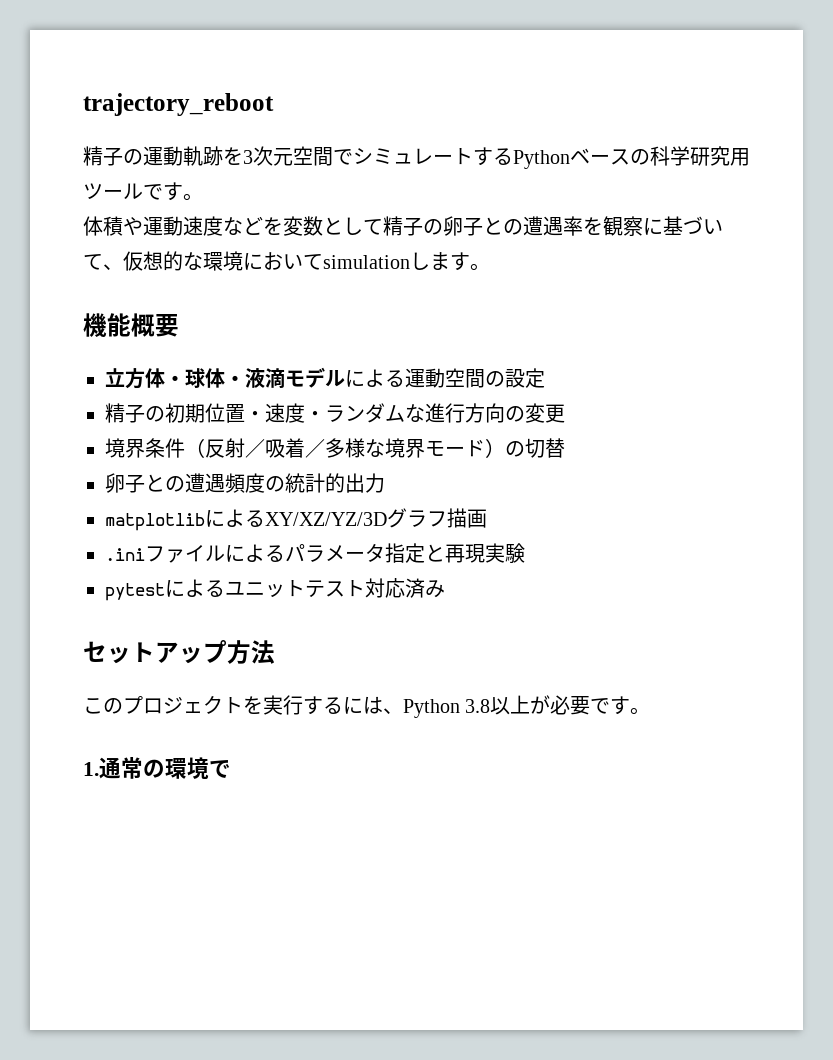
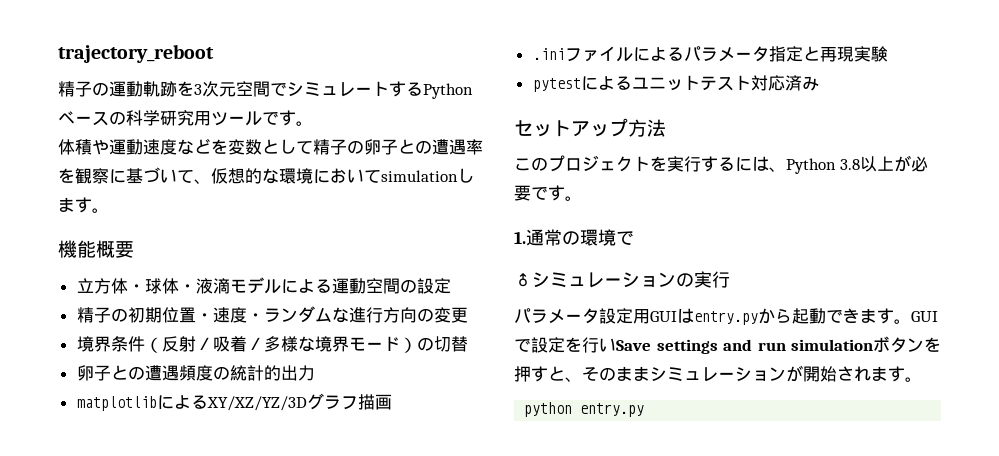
(231, 769) none -> [514,271,730,288] [514,308,938,325] [514,336,941,354] [514,365,922,382] [524,402,645,417] // ♂シミュレーションの実行 // パラメータ設定用GUIはentry.pyから起動できます。GUIで設定を行いSave settings and run simulationボタンを押すと、そのままシミュレーションが開始されます。 // python entry.py

